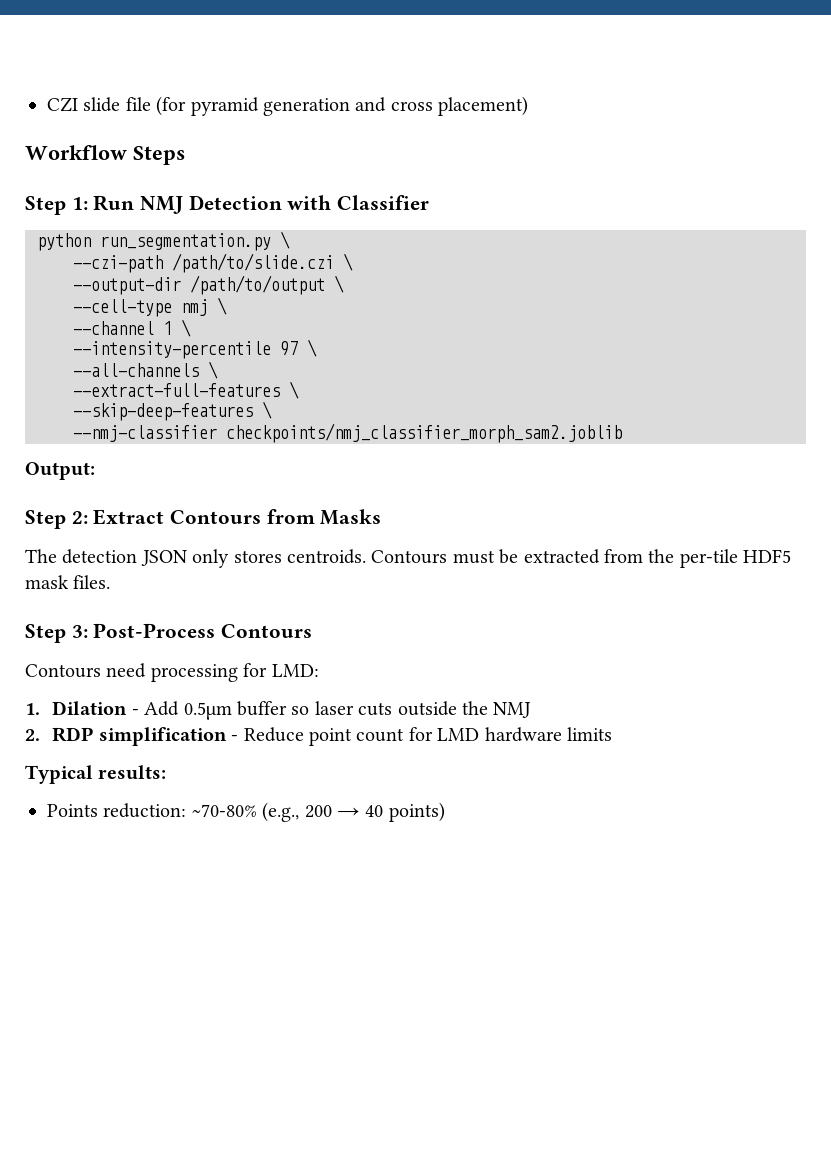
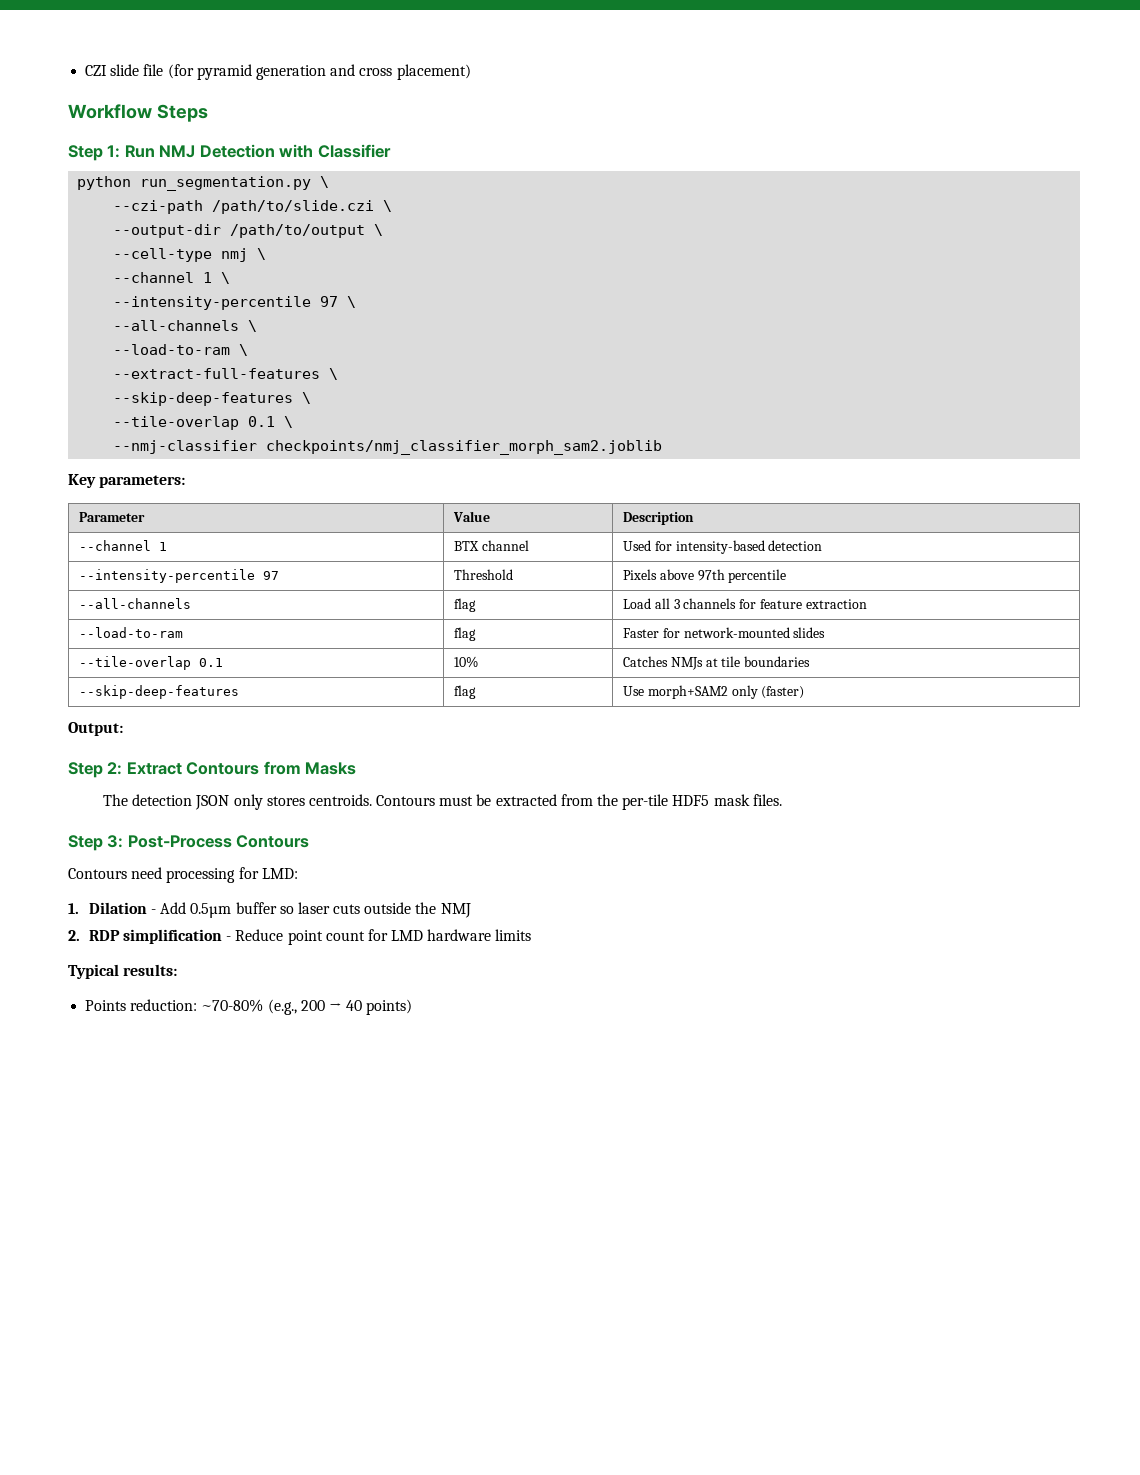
(218, 370) none -> [113,344,249,356] // --load-to-ram \
(272, 410) none -> [113,416,294,430] // --tile-overlap 0.1 \
(622, 433) none -> [68,474,186,488] [79,512,146,522] [453,511,491,522] [623,512,695,525] [79,540,168,551] [454,540,529,551] [623,540,823,554] [79,569,280,583] [454,569,514,580] [623,569,787,583] [79,598,192,609] [454,598,477,612] [623,598,867,609] [79,627,184,638] [454,627,477,641] [623,627,826,638] [79,656,224,670] [454,656,479,668] [623,656,811,670] [79,685,240,699] [454,685,477,699] [623,685,805,699] // Key parameters: // Parameter | Value | Description // --channel 1 | BTX channel | Used for intensity-based detection // --intensity-percentile 97 | Threshold | Pixels above 97th percentile // --all-channels | flag | Load all 3 channels for feature extraction // --load-to-ram | flag | Faster for network-mounted slides // --tile-overlap 0.1 | 10% | Catches NMJs at tile boundaries // --skip-deep-features | flag | Use morph+SAM2 only (faster)

